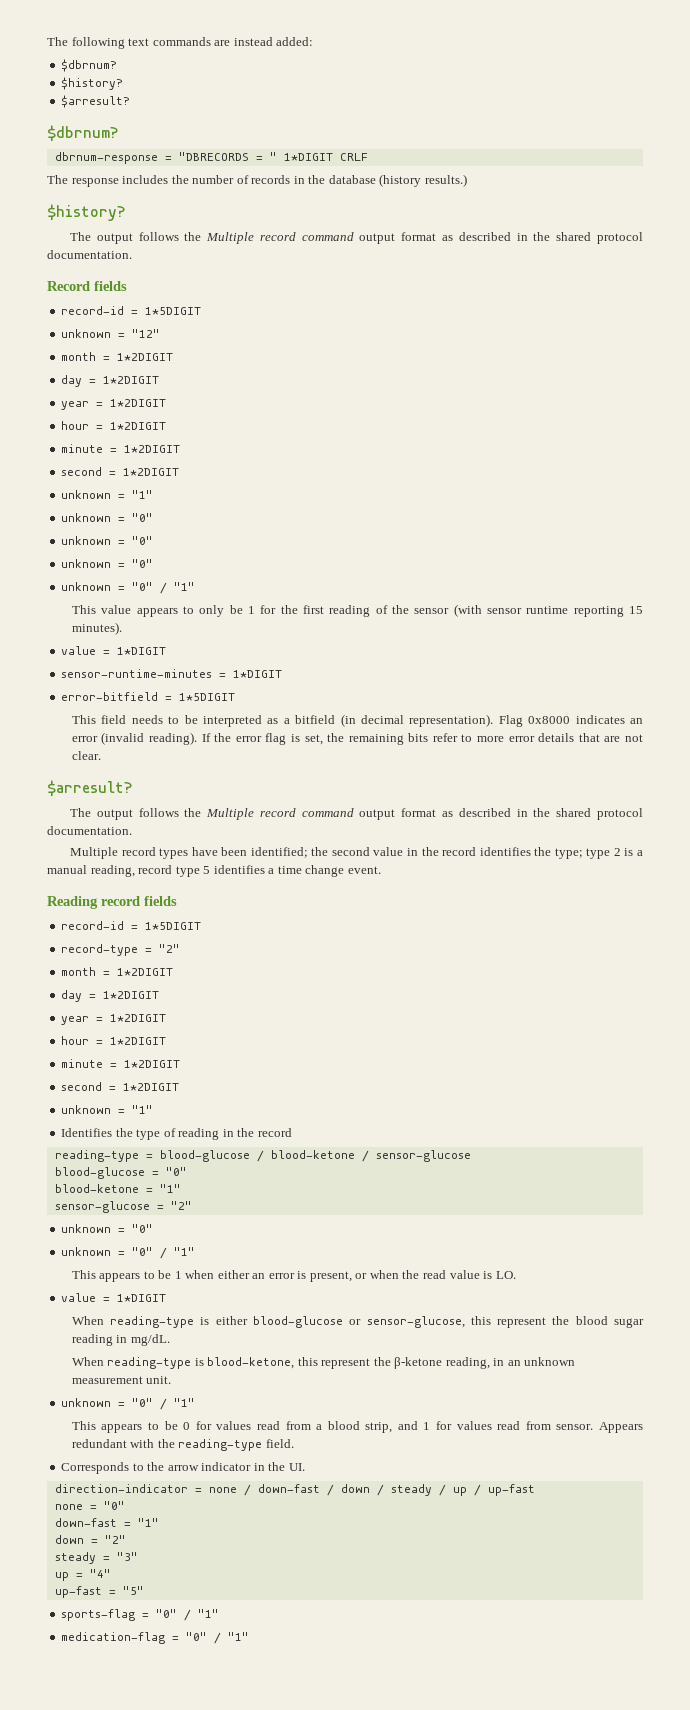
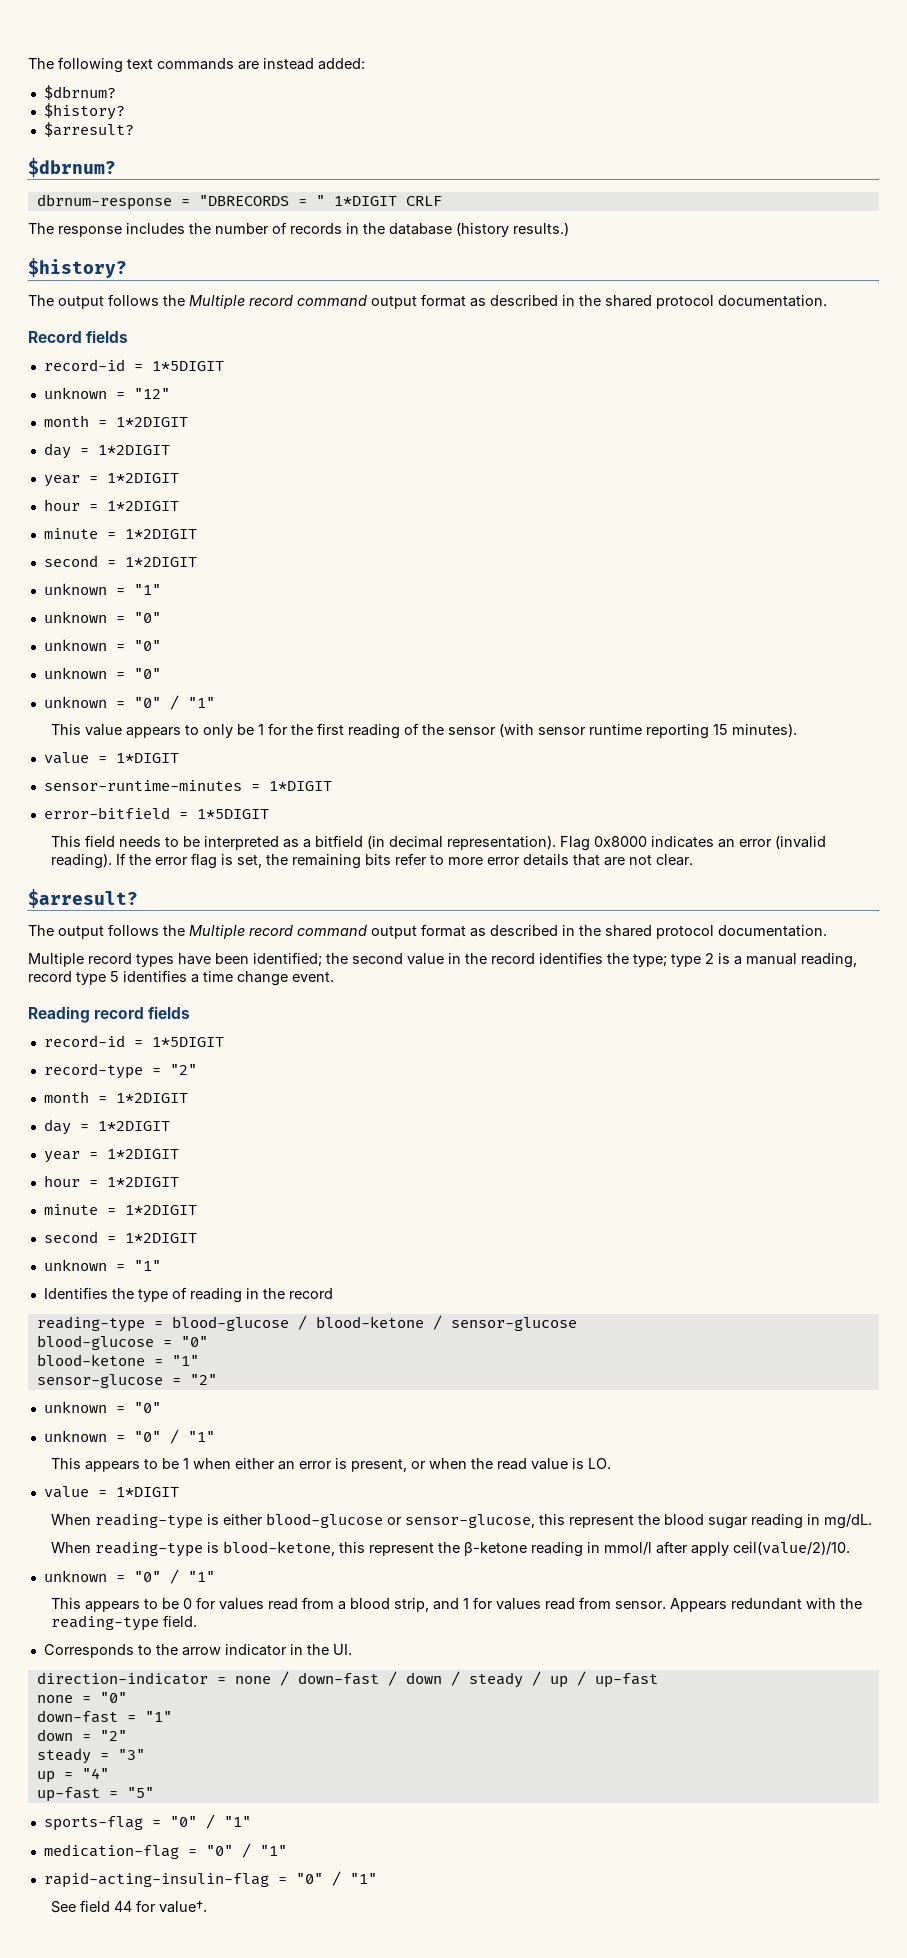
[445,1357,576,1369] [71,1376,172,1384] reading, in an unknown measurement unit. -> [530,1541,850,1557] reading in mmol/l after apply ceil(value/2)/10.
(250, 1636) none -> [43,1871,377,1888] [50,1900,207,1913] // rapid-acting-insulin-flag = "0" / "1" // See field 44 for value†.

